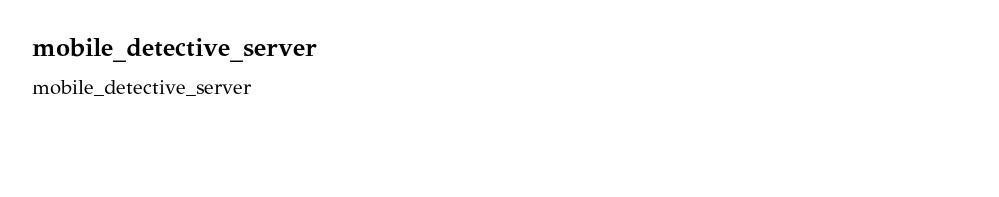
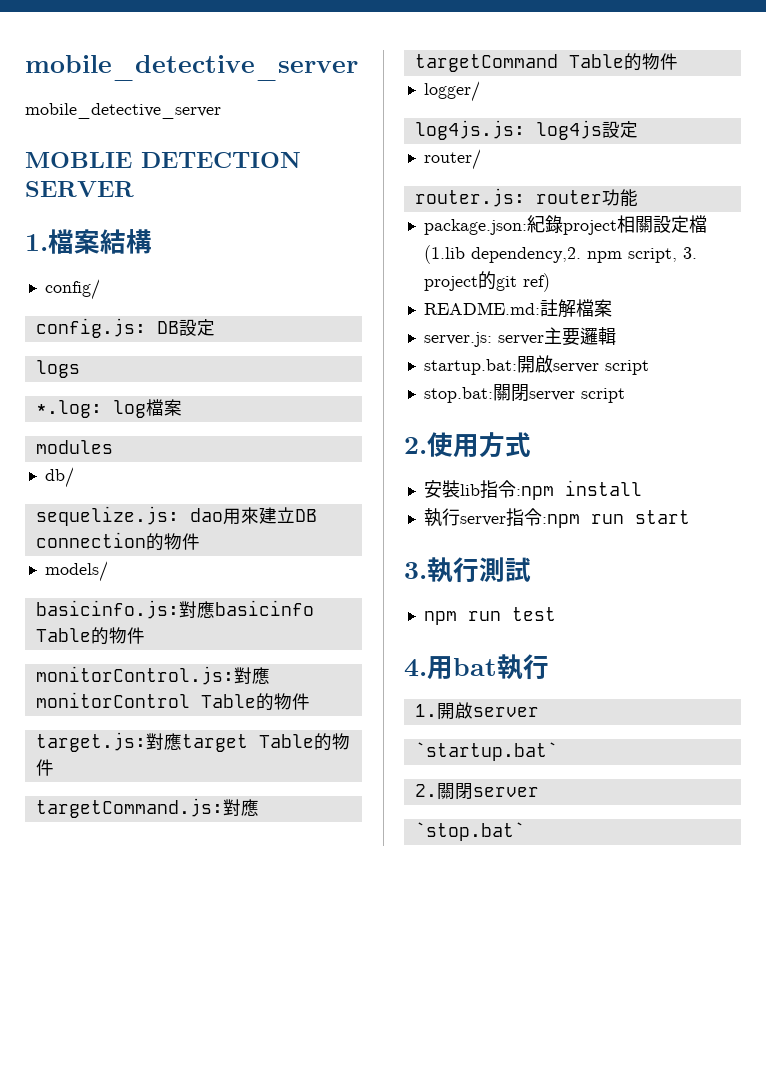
(252, 88) none -> [25,152,301,168] [25,181,134,197] [25,229,152,254] [44,279,100,300] [35,318,215,338] [35,360,80,378] [35,399,182,418] [35,440,113,454] [44,467,74,488] [35,506,317,526] [35,532,200,551] [44,561,108,582] [35,600,314,619] [35,627,145,645] [35,666,270,685] [35,692,310,711] [35,732,350,752] [35,759,54,776] [35,798,259,818] [414,53,678,72] [423,81,480,102] [414,120,638,140] [423,149,481,170] [414,188,638,207] [423,215,707,235] [423,245,697,264] [423,271,550,292] [423,299,612,318] [423,327,616,347] [423,355,649,375] [423,384,625,403] [404,432,531,458] [423,480,642,500] [423,508,690,528] [404,557,531,583] [423,607,556,625] [404,654,549,680] [414,702,539,720] [414,742,558,761] [414,783,539,800] [414,822,525,841] // MOBLIE DETECTION SERVER // 1.檔案結構 // config/ // config.js: DB設定 // logs // *.log: log檔案 // modules // db/ // sequelize.js: dao用來建立DB connection的物件 // models/ // basicinfo.js:對應basicinfo Table的物件 // monitorControl.js:對應monitorControl Table的物件 // target.js:對應target Table的物件 // targetCommand.js:對應targetCommand Table的物件 // logger/ // log4js.js: log4js設定 // router/ // router.js: router功能 // package.json:紀錄project相關設定檔(1.lib dependency,2. npm script, 3. project的git ref) // README.md:註解檔案 // server.js: server主要邏輯 // startup.bat:開啟server script // stop.bat:關閉server script // 2.使用方式 // 安裝lib指令:npm install // 執行server指令:npm run start // 3.執行測試 // npm run test // 4.用bat執行 // 1.開啟server // `startup.bat` // 2.關閉server // `stop.bat`

